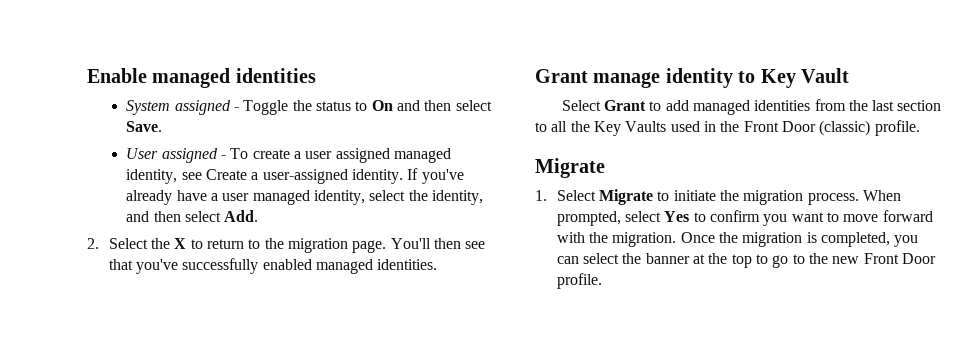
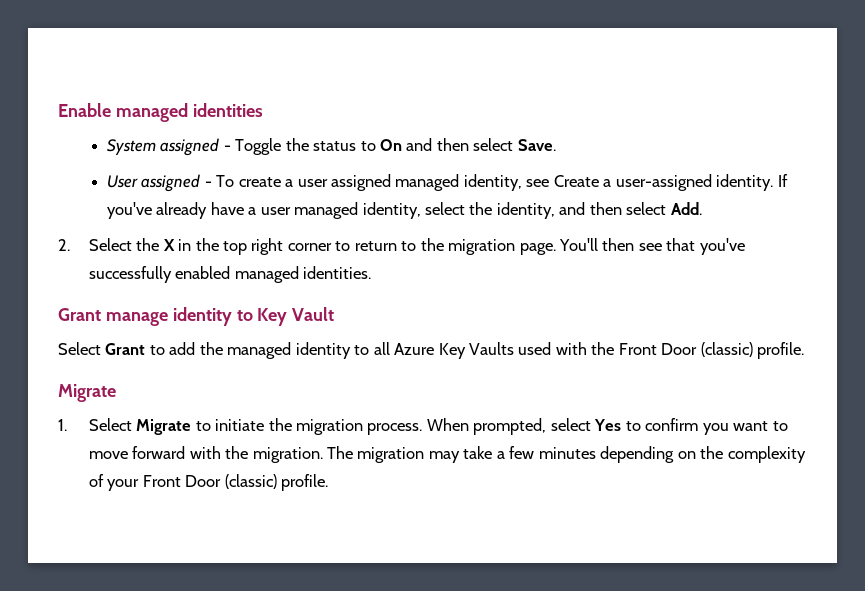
(187, 243) none -> [178,238,332,255] in the top right corner
[692,99,942,115] managed identities from the last section -> [199,342,351,359] the managed identity
[570,121,590,132] the -> [394,343,435,355] Azure
[703,121,716,132] in -> [555,342,587,355] with
[680,232,919,247] [556,253,936,268] Once the migration is completed, you can select the banner at the top to go to the new Front Door -> [326,446,806,463] [88,474,277,491] The migration may take a few minutes depending on the complexity of your Front Door (classic)

